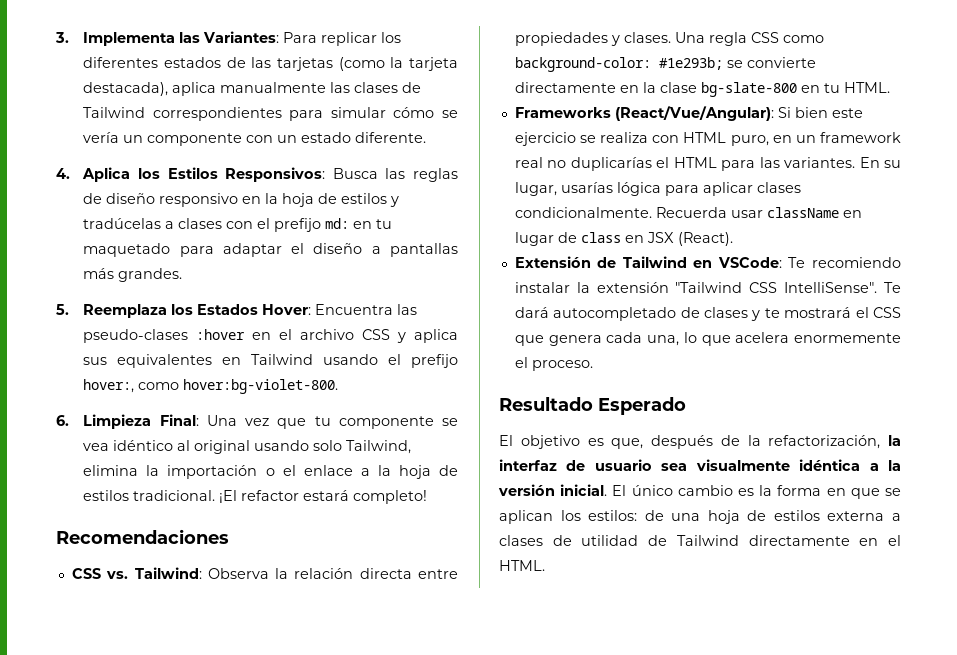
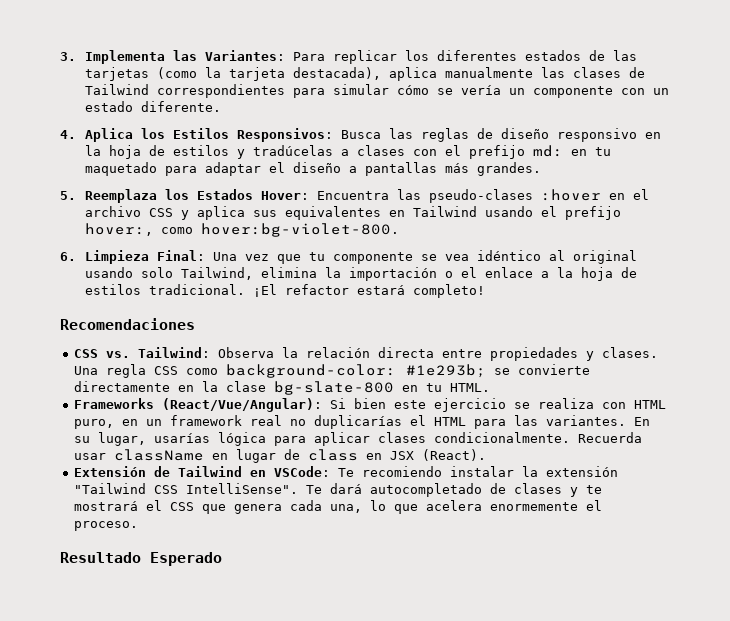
[499,435,901,449] [499,459,901,471] [498,484,901,499] [499,510,901,524] [499,535,901,546] [499,560,545,571] // El objetivo es que, después de la refactorización, la interfaz de usuario sea visualmente idéntica a la versión inicial. El único cambio es la forma en que se aplican los estilos: de una hoja de estilos externa a clases de utilidad de Tailwind directamente en el HTML. -> (222, 559) none

